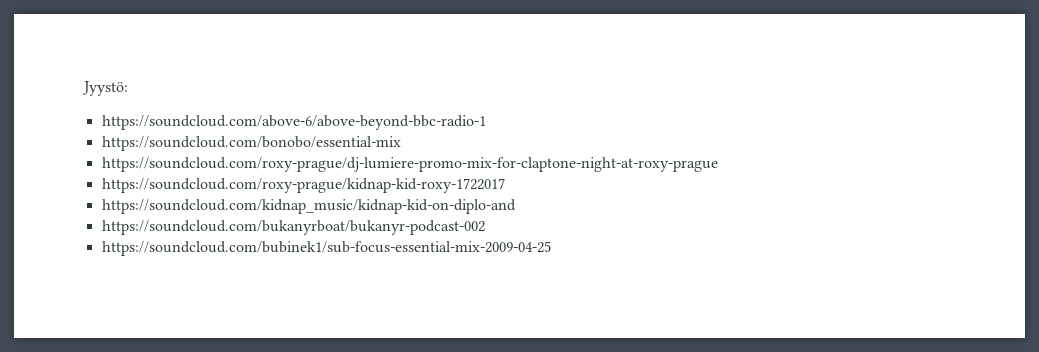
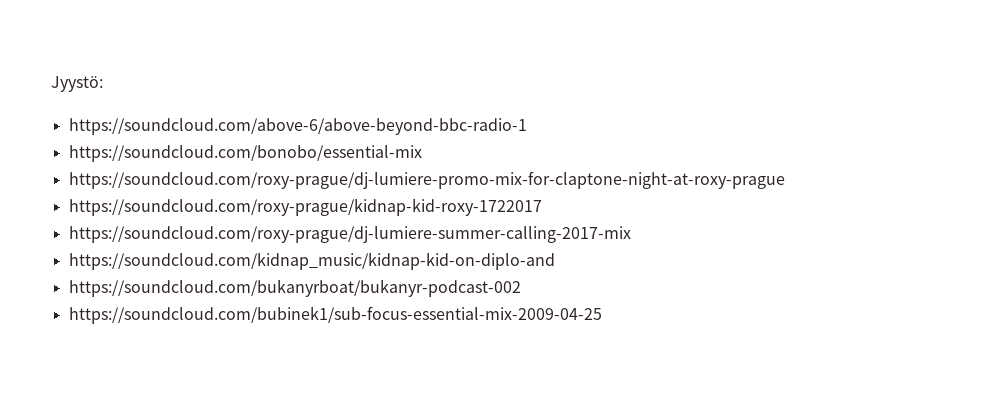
(505, 185) none -> [68,226,631,243] // https://soundcloud.com/roxy-prague/dj-lumiere-summer-calling-2017-mix

